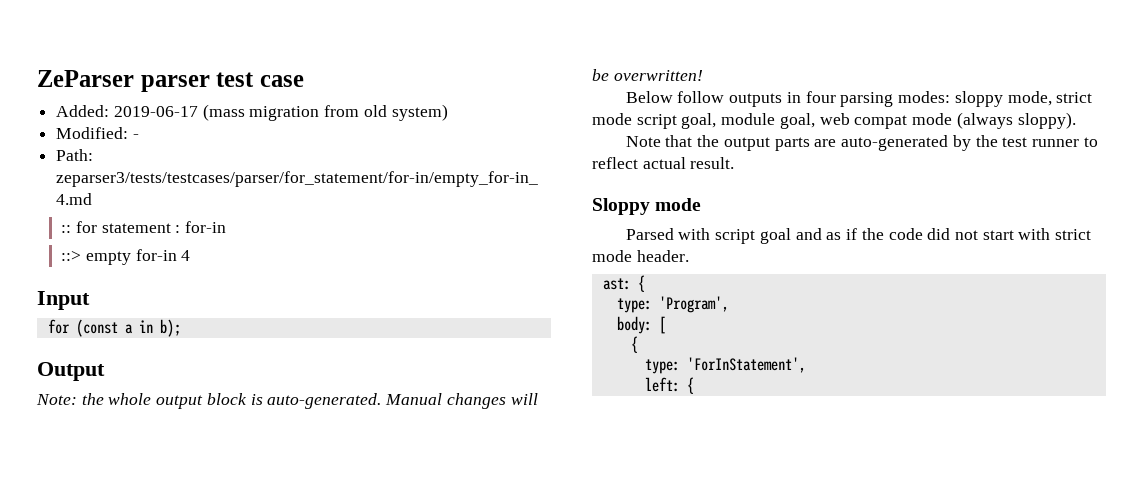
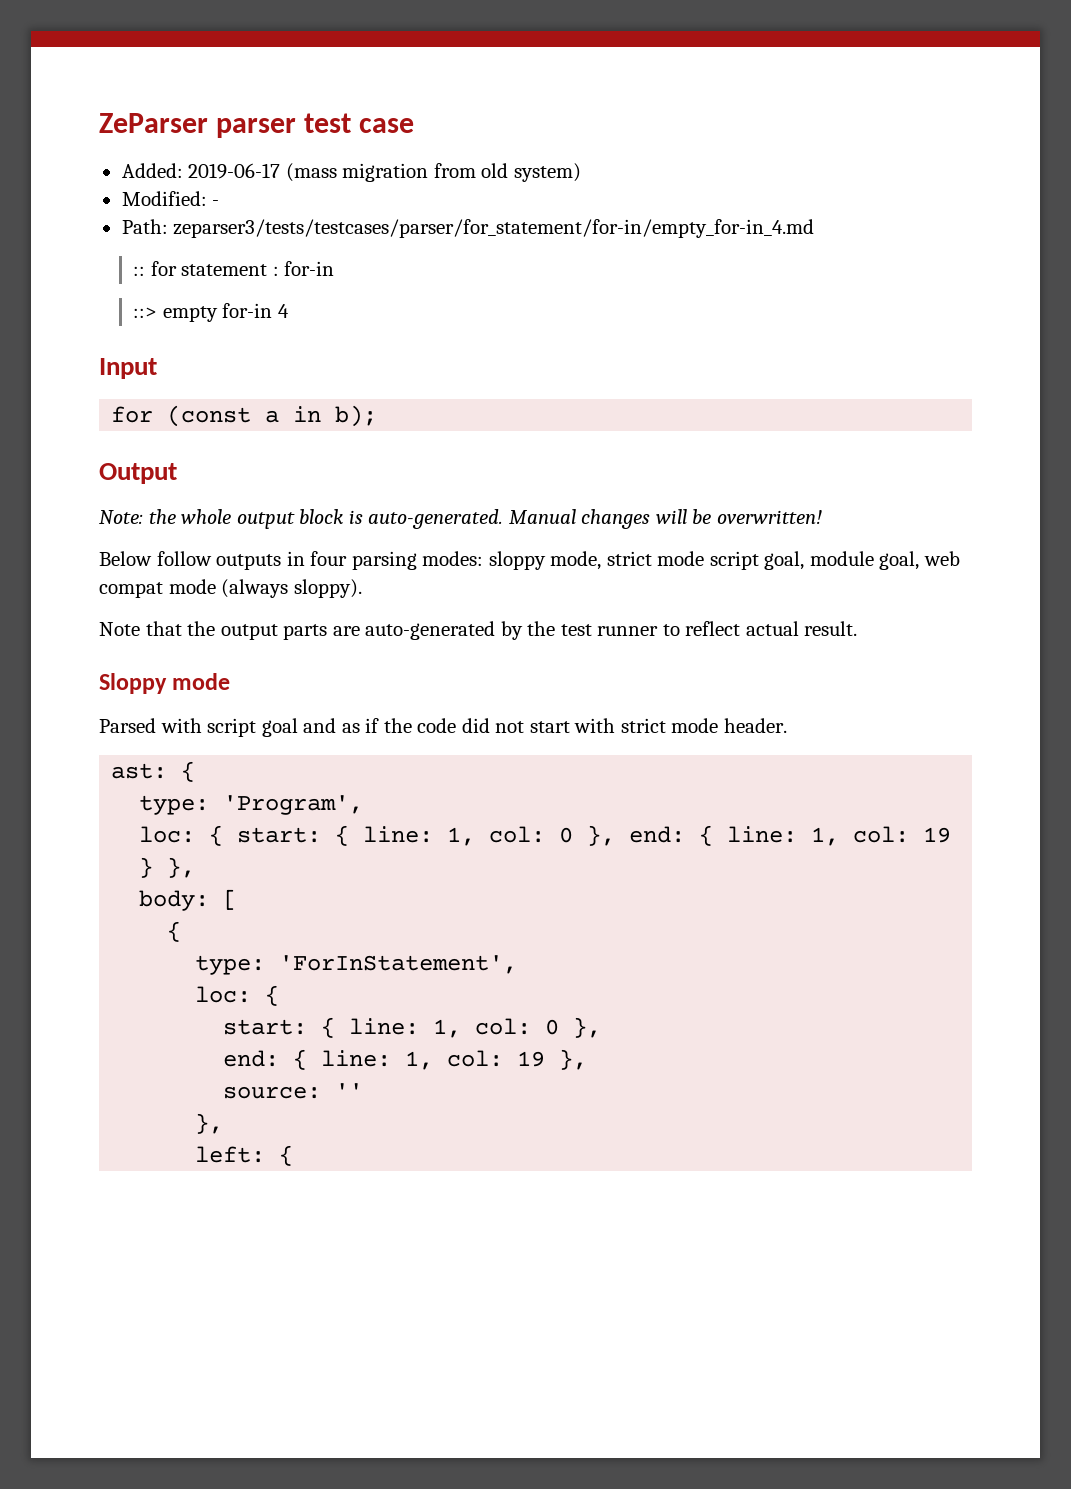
(729, 304) none -> [139,825,952,846] [139,857,196,878] // loc: { start: { line: 1, col: 0 }, end: { line: 1, col: 19 } },
(806, 365) none -> [195,985,280,1006] [223,1017,602,1038] [223,1049,588,1070] [223,1083,364,1099] [195,1113,224,1134] // loc: { // start: { line: 1, col: 0 }, // end: { line: 1, col: 19 }, // source: '' // },

